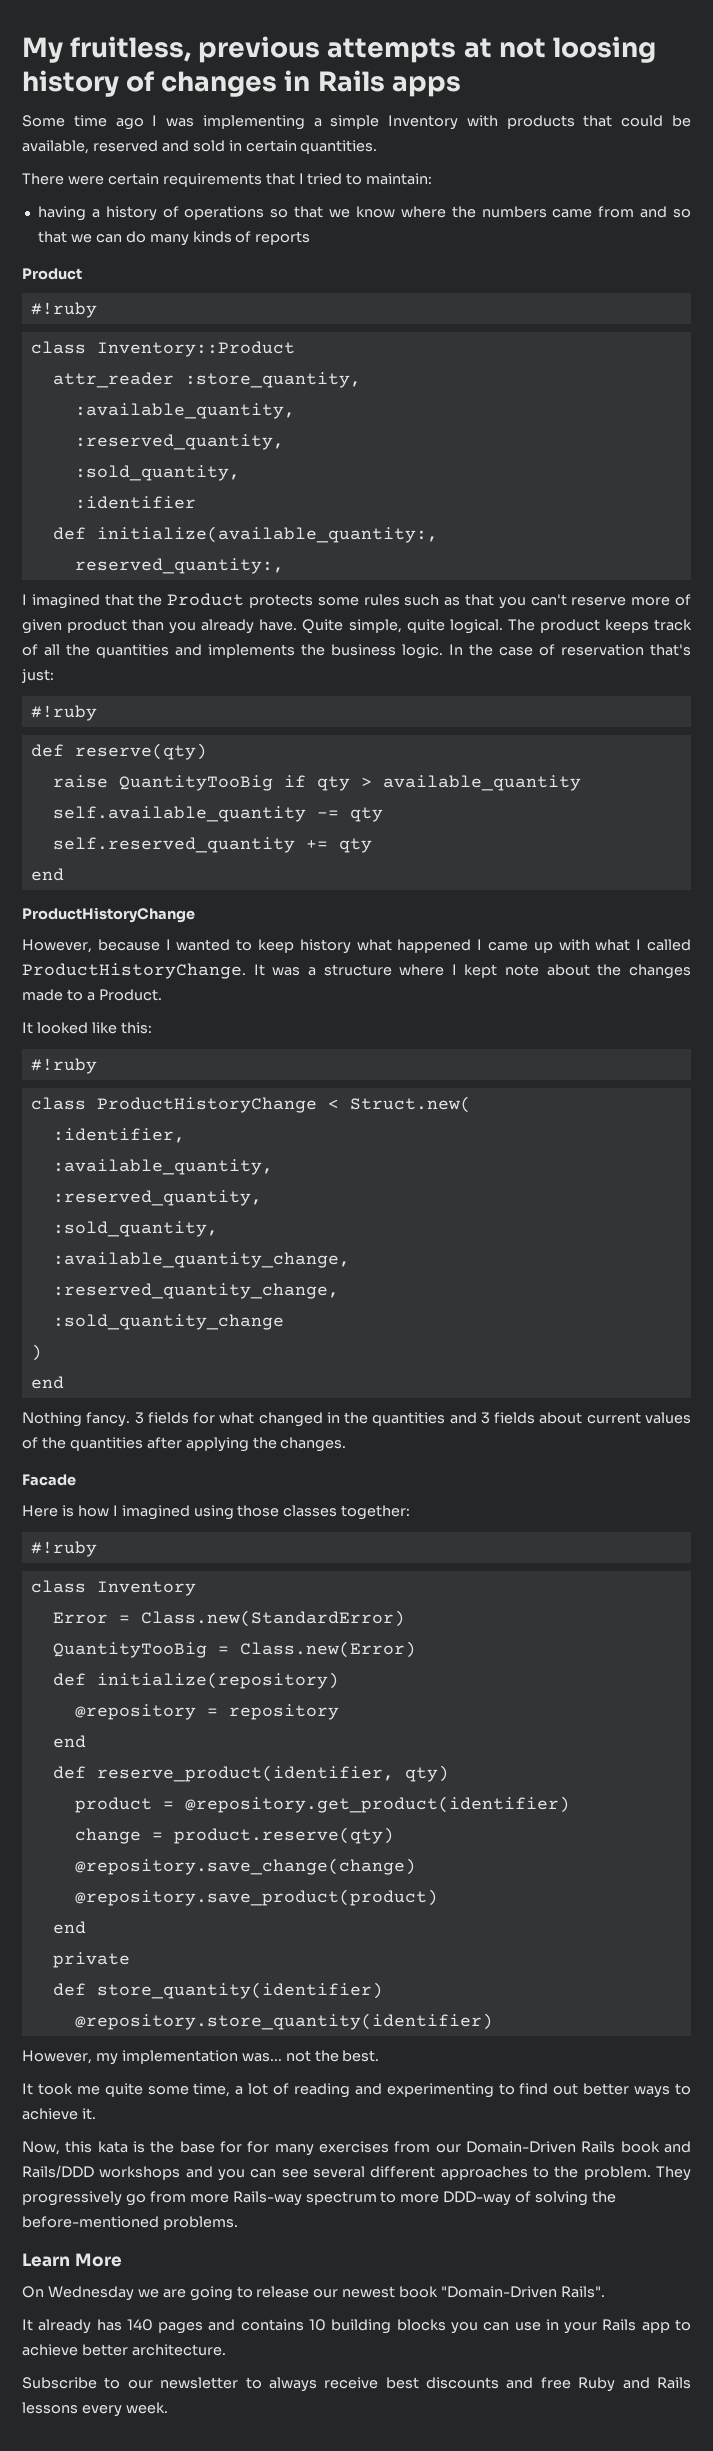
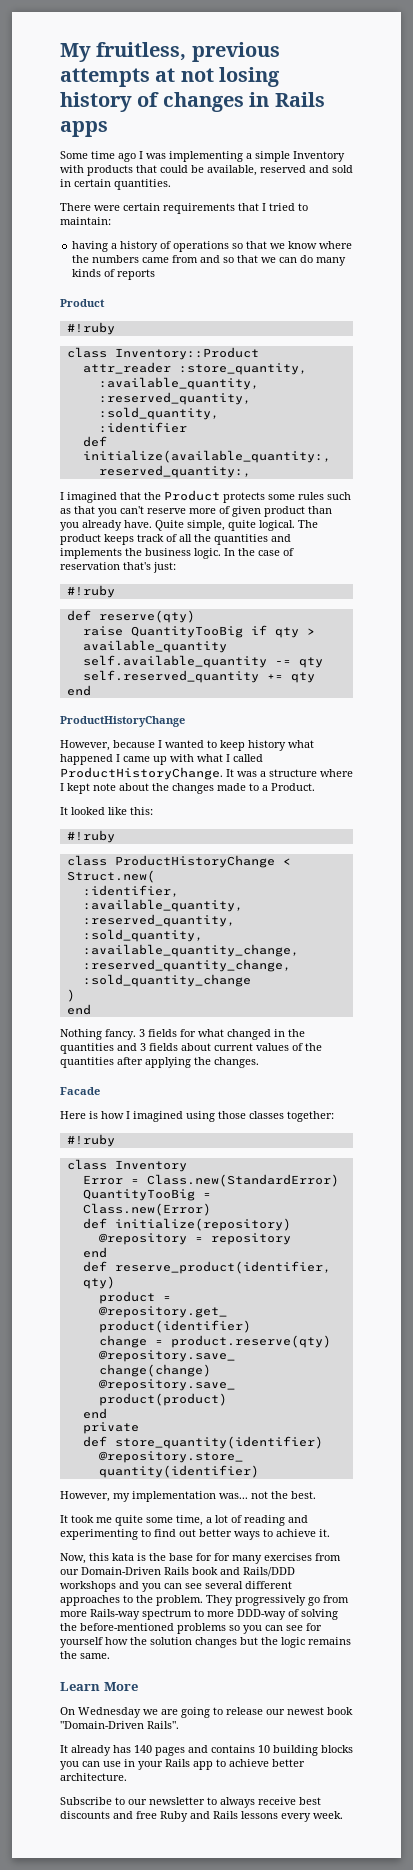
[552,36,656,63] loosing -> [219,67,281,87] losing
[162,2216,238,2230] problems. -> [177,1623,322,1634] [60,1637,351,1648] [60,1651,110,1659] problems so you can see for yourself how the solution changes but the logic remains the same.

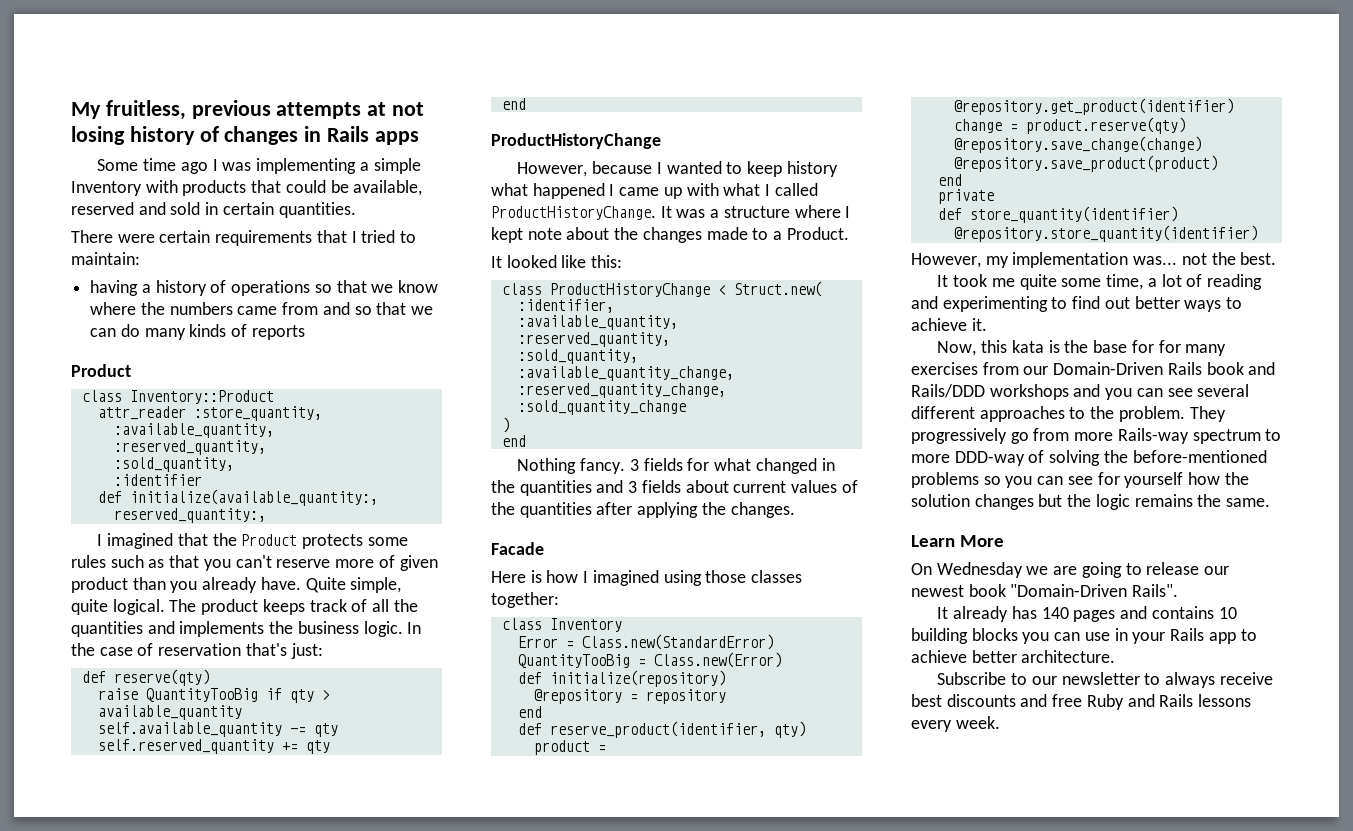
[66,322,115,335] // #!ruby -> (131, 370) none
[66,585,115,598] // #!ruby -> (323, 651) none
[66,830,115,843] // #!ruby -> (623, 261) none
[66,1134,115,1147] // #!ruby -> (559, 600) none

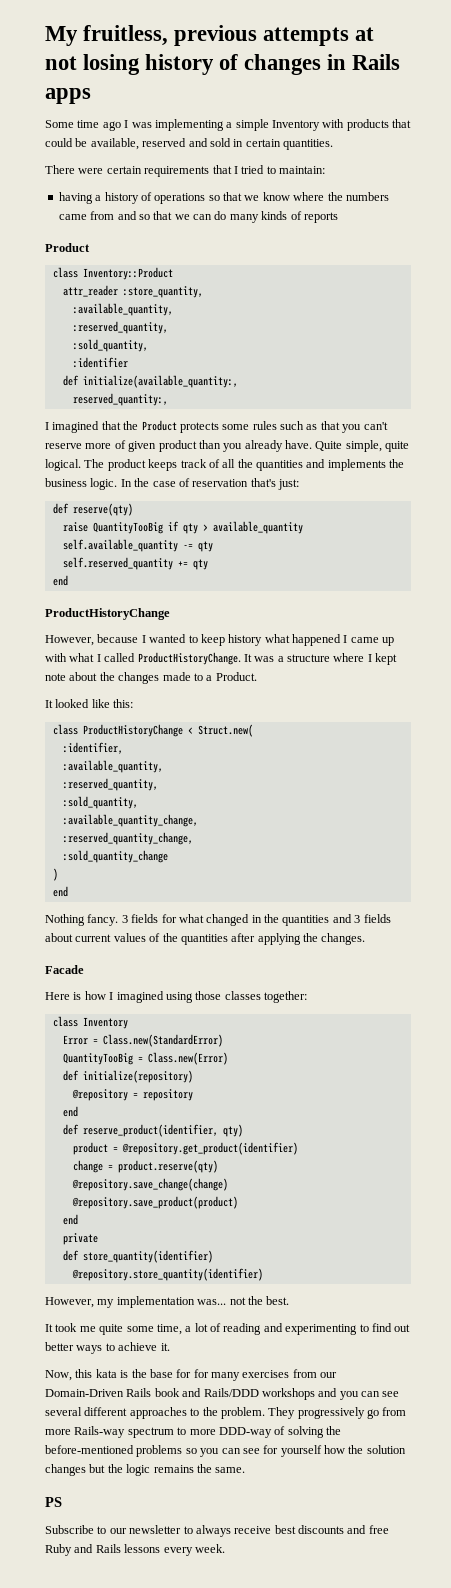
[911,535,1004,547] [911,562,1230,578] [911,584,1179,597] [937,606,1237,622] [911,628,1257,644] [911,650,1116,663] Learn More // On Wednesday we are going to release our newest book "Domain-Driven Rails". // It already has 140 pages and contains 10 building blocks you can use in your Rails app to achieve better architecture. -> [45,1497,62,1507] PS

